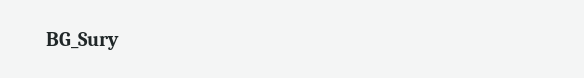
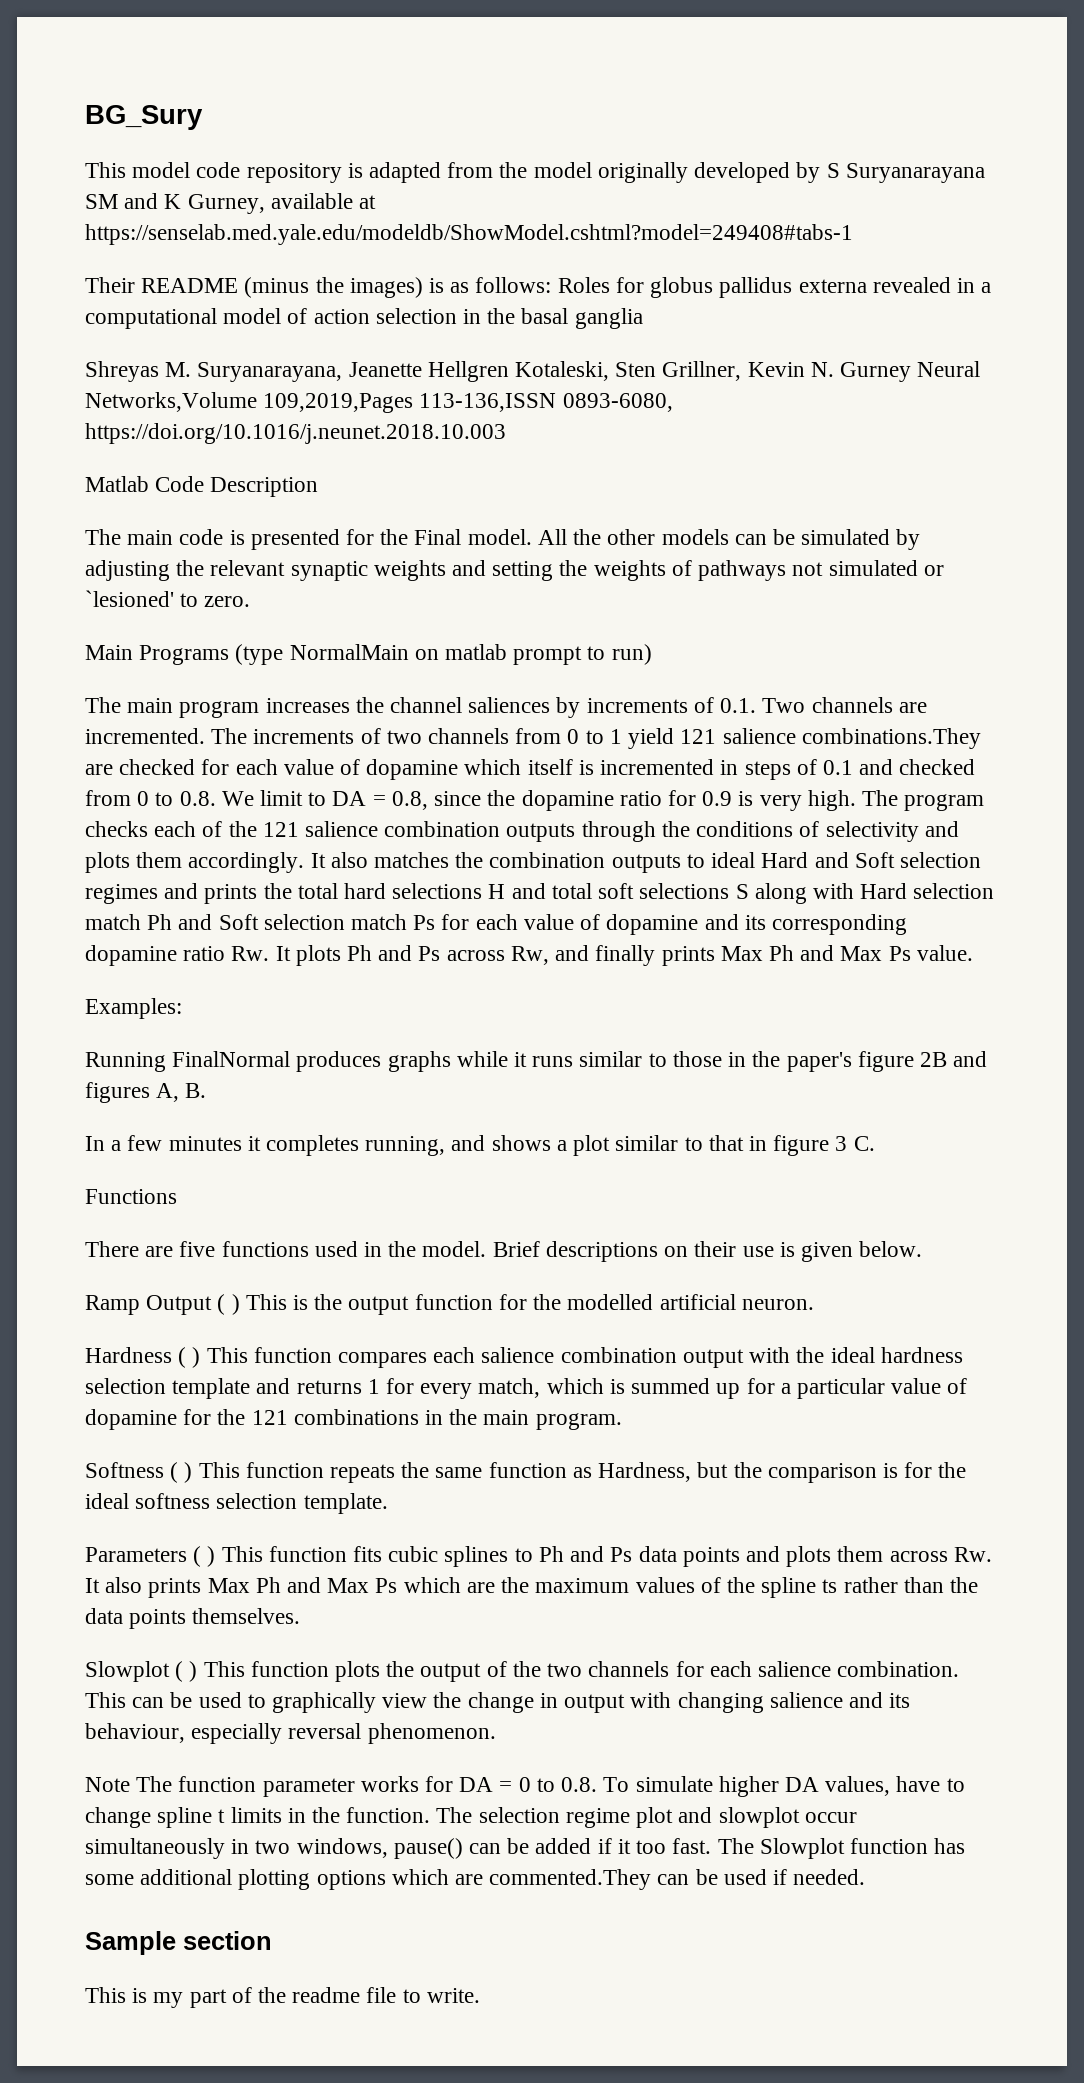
(119, 41) none -> [85,162,985,183] [85,193,377,214] [85,224,853,245] [85,277,992,298] [85,308,643,329] [85,361,981,382] [85,392,673,413] [85,423,506,444] [85,476,319,497] [85,529,921,550] [85,560,944,581] [85,590,251,607] [85,644,652,665] [85,697,927,718] [85,728,981,749] [85,759,976,780] [85,790,985,811] [85,821,959,842] [85,852,981,873] [85,883,995,904] [85,914,907,935] [85,945,973,966] [85,998,182,1019] [85,1051,988,1072] [85,1082,207,1103] [85,1135,875,1156] [85,1189,177,1204] [85,1241,923,1262] [85,1294,814,1315] [85,1347,963,1368] [85,1378,968,1399] [85,1409,622,1430] [85,1462,967,1483] [85,1493,388,1514] [85,1546,992,1567] [85,1577,978,1598] [85,1608,301,1629] [85,1661,960,1682] [85,1692,911,1713] [85,1723,496,1744] [85,1776,965,1797] [85,1807,857,1828] [85,1838,966,1859] [85,1869,866,1890] [85,1931,272,1955] [85,1987,480,2008] // This model code repository is adapted from the model originally developed by S Suryanarayana SM and K Gurney, available at https://senselab.med.yale.edu/modeldb/ShowModel.cshtml?model=249408#tabs-1 // Their README (minus the images) is as follows: Roles for globus pallidus externa revealed in a computational model of action selection in the basal ganglia // Shreyas M. Suryanarayana, Jeanette Hellgren Kotaleski, Sten Grillner, Kevin N. Gurney Neural Networks,Volume 109,2019,Pages 113-136,ISSN 0893-6080, https://doi.org/10.1016/j.neunet.2018.10.003 // Matlab Code Description // The main code is presented for the Final model. All the other models can be simulated by adjusting the relevant synaptic weights and setting the weights of pathways not simulated or `lesioned' to zero. // Main Programs (type NormalMain on matlab prompt to run) // The main program increases the channel saliences by increments of 0.1. Two channels are incremented. The increments of two channels from 0 to 1 yield 121 salience combinations.They are checked for each value of dopamine which itself is incremented in steps of 0.1 and checked from 0 to 0.8. We limit to DA = 0.8, since the dopamine ratio for 0.9 is very high. The program checks each of the 121 salience combination outputs through the conditions of selectivity and plots them accordingly. It also matches the combination outputs to ideal Hard and Soft selection regimes and prints the total hard selections H and total soft selections S along with Hard selection match Ph and Soft selection match Ps for each value of dopamine and its corresponding dopamine ratio Rw. It plots Ph and Ps across Rw, and finally prints Max Ph and Max Ps value. // Examples: // Running FinalNormal produces graphs while it runs similar to those in the paper's figure 2B and figures A, B. // In a few minutes it completes running, and shows a plot similar to that in figure 3 C. // Functions // There are five functions used in the model. Brief descriptions on their use is given below. // Ramp Output ( ) This is the output function for the modelled artificial neuron. // Hardness ( ) This function compares each salience combination output with the ideal hardness selection template and returns 1 for every match, which is summed up for a particular value of dopamine for the 121 combinations in the main program. // Softness ( ) This function repeats the same function as Hardness, but the comparison is for the ideal softness selection template. // Parameters ( ) This function fits cubic splines to Ph and Ps data points and plots them across Rw. It also prints Max Ph and Max Ps which are the maximum values of the spline ts rather than the data points themselves. // Slowplot ( ) This function plots the output of the two channels for each salience combination. This can be used to graphically view the change in output with changing salience and its behaviour, especially reversal phenomenon. // Note The function parameter works for DA = 0 to 0.8. To simulate higher DA values, have to change spline t limits in the function. The selection regime plot and slowplot occur simultaneously in two windows, pause() can be added if it too fast. The Slowplot function has some additional plotting options which are commented.They can be used if needed. // Sample section // This is my part of the readme file to write.

